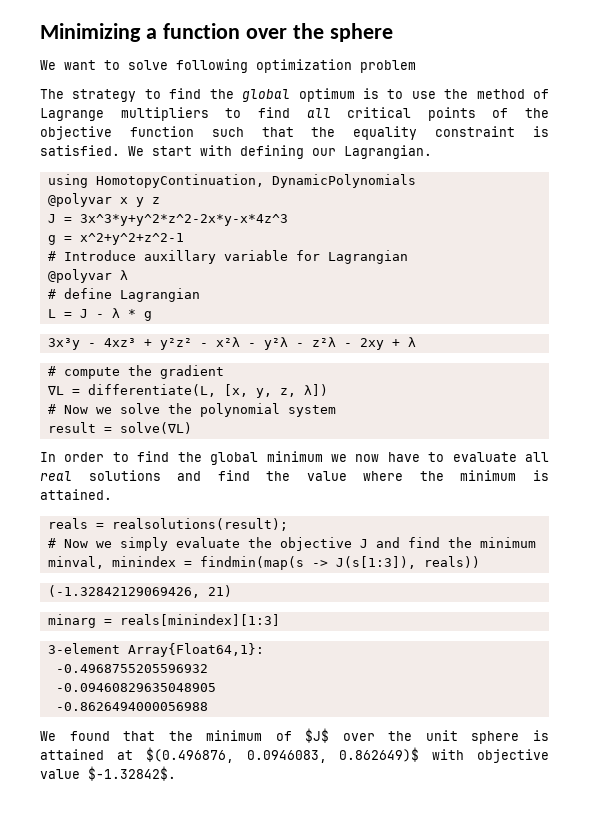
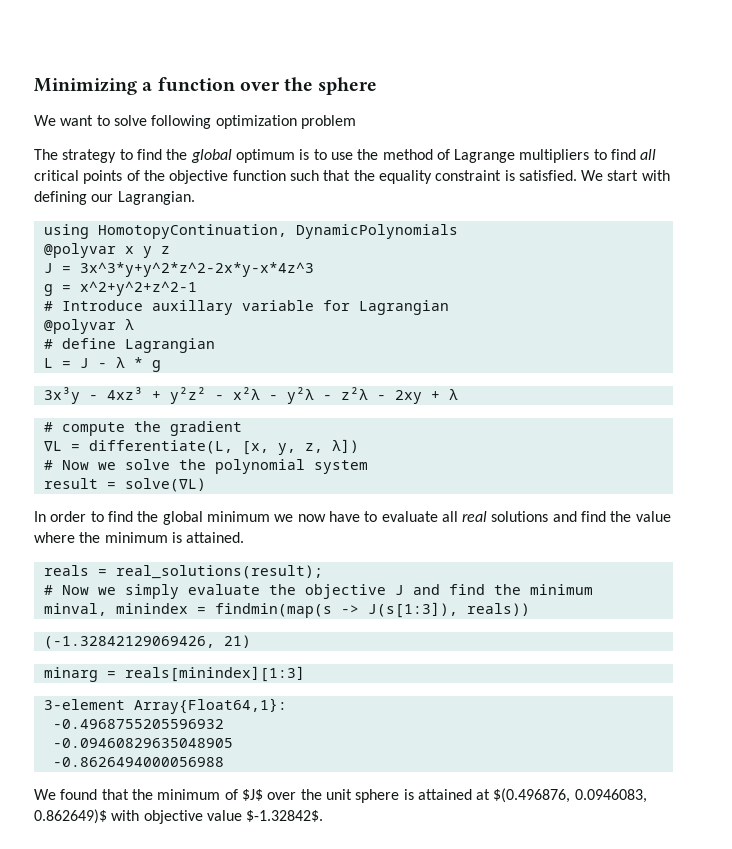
[111,518,288,531] realsolutions(result); -> [115,565,323,579] real_solutions(result);

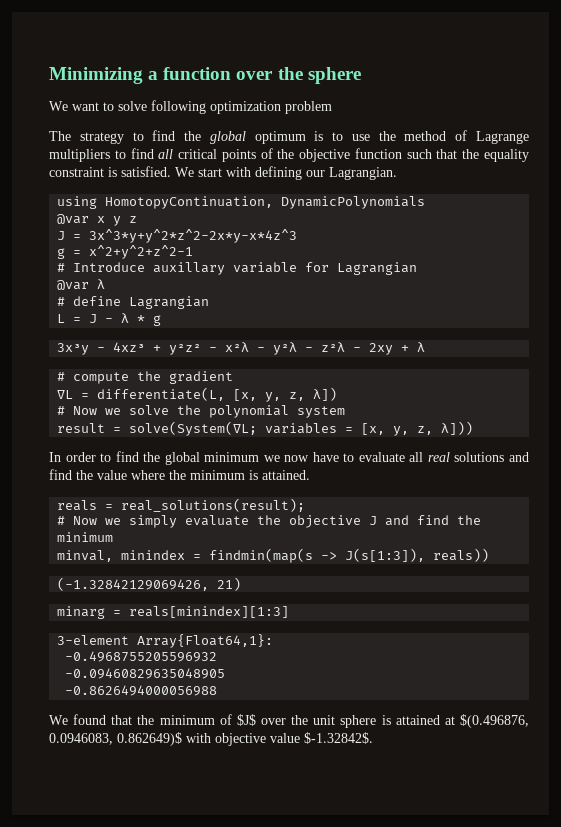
[43,243,116,258] @polyvar -> [57,214,90,224] @var
[43,319,116,334] @polyvar -> [57,280,90,290] @var
[124,478,206,492] solve(∇L) -> [129,421,474,436] solve(System(∇L; variables = [x, y, z, λ]))

